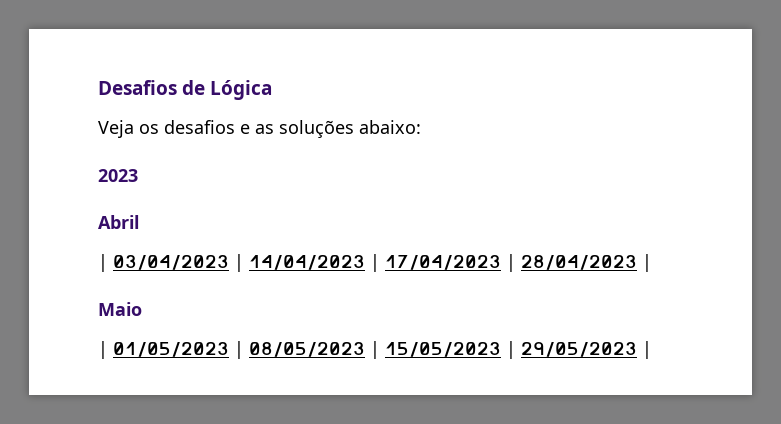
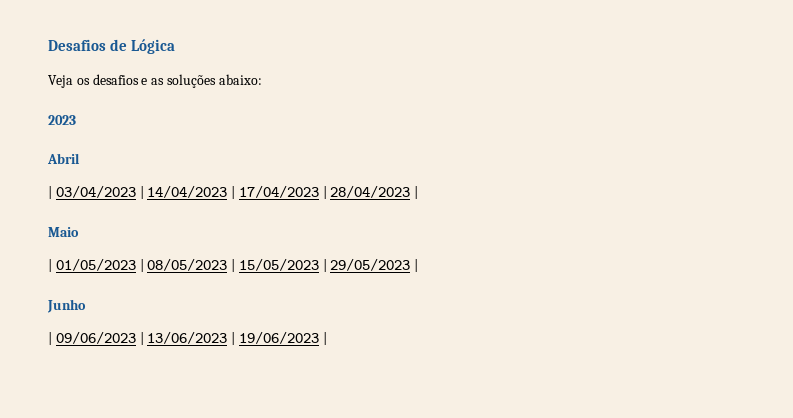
(652, 350) none -> [47,299,86,313] [48,331,327,345] // Junho // | 09/06/2023 | 13/06/2023 | 19/06/2023 |

